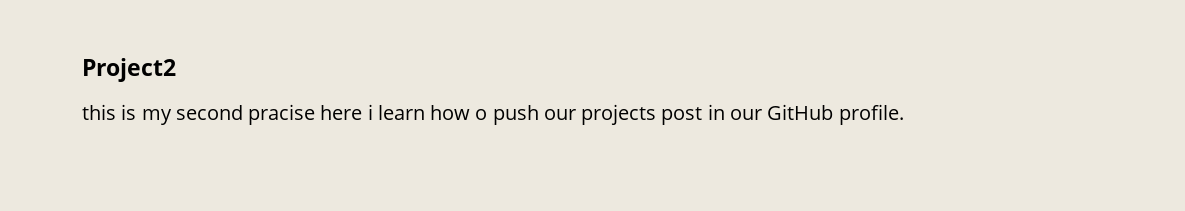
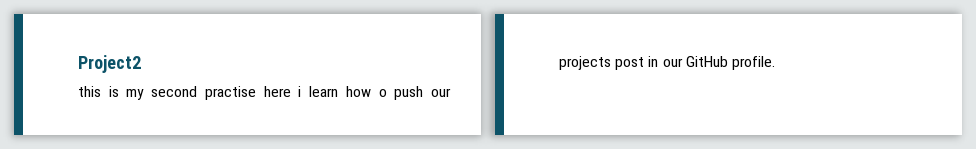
[248,104,316,125] pracise -> [204,86,256,100] practise

